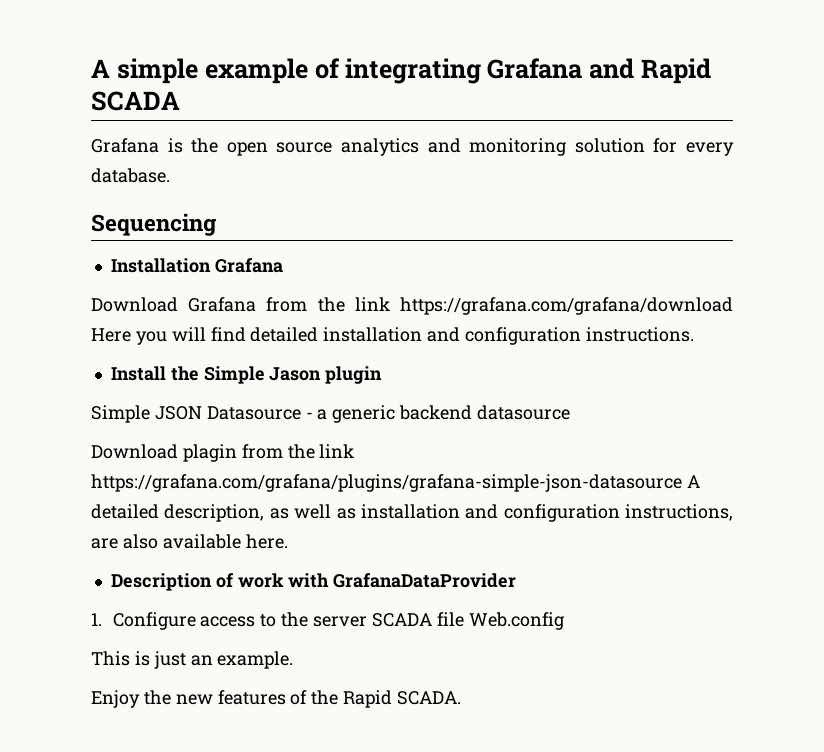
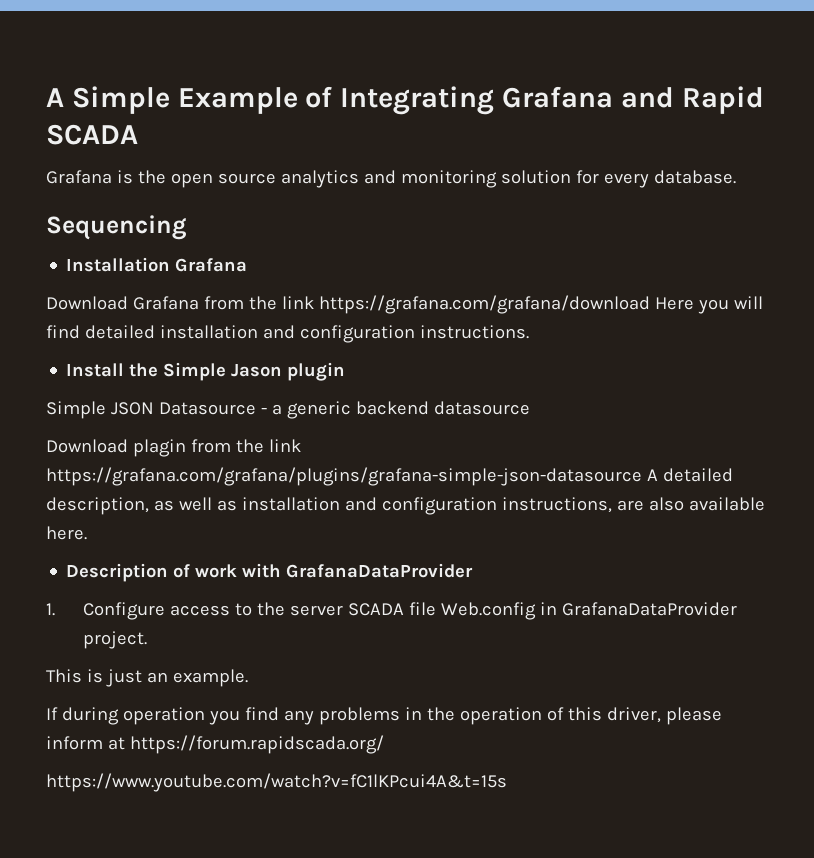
[91,58,481,84] A simple example of integrating -> [46,86,495,115] A Simple Example of Integrating
(564, 621) none -> [539,602,737,616] [82,631,147,649] in GrafanaDataProvider project.
[91,690,462,708] Enjoy the new features of the Rapid SCADA. -> [46,707,722,725] [46,735,384,754] [46,773,507,792] If during operation you find any problems in the operation of this driver, please inform at https://forum.rapidscada.org/ // https://www.youtube.com/watch?v=fC1lKPcui4A&t=15s

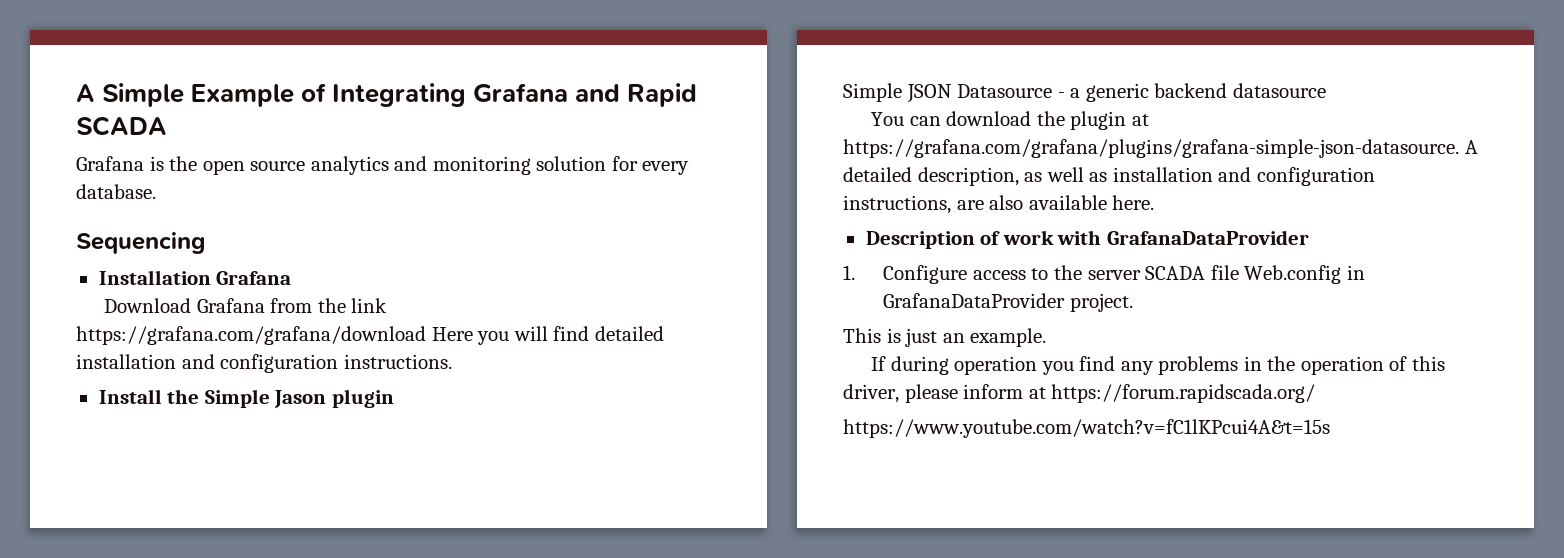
[46,439,301,457] [46,467,642,486] Download plagin from the link https://grafana.com/grafana/plugins/grafana-simple-json-datasource -> [871,111,1149,130] [843,139,1459,158] You can download the plugin at https://grafana.com/grafana/plugins/grafana-simple-json-datasource.

